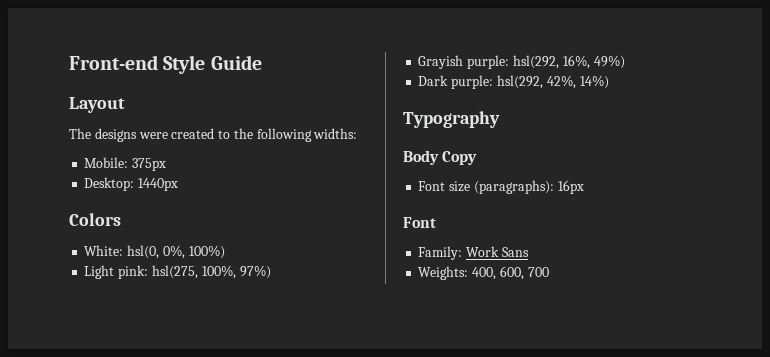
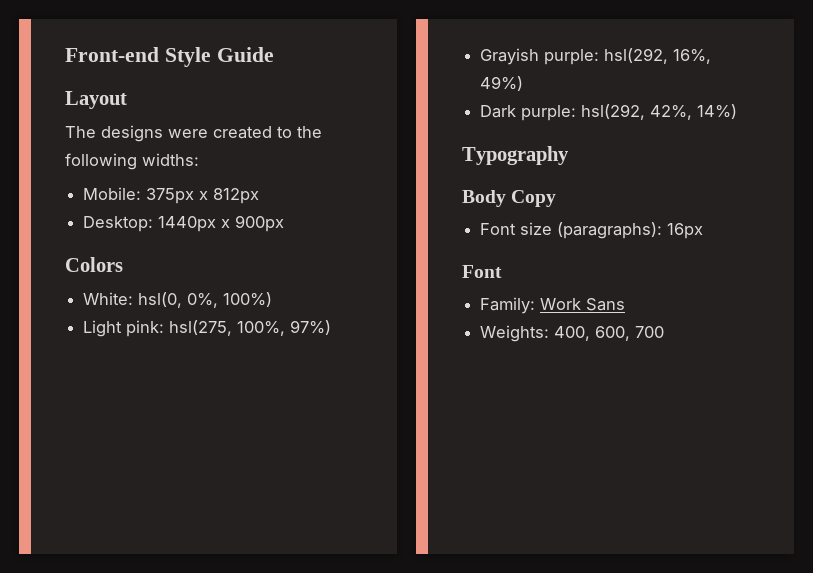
(167, 164) none -> [199,188,260,204] x 812px
(179, 184) none -> [221,215,285,232] x 900px

